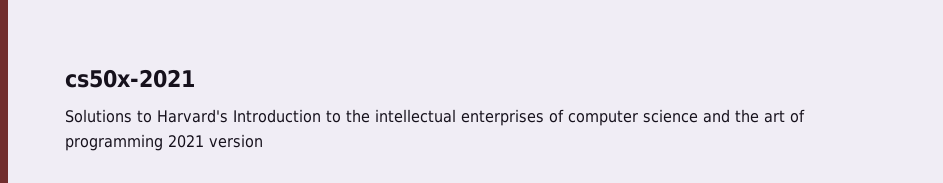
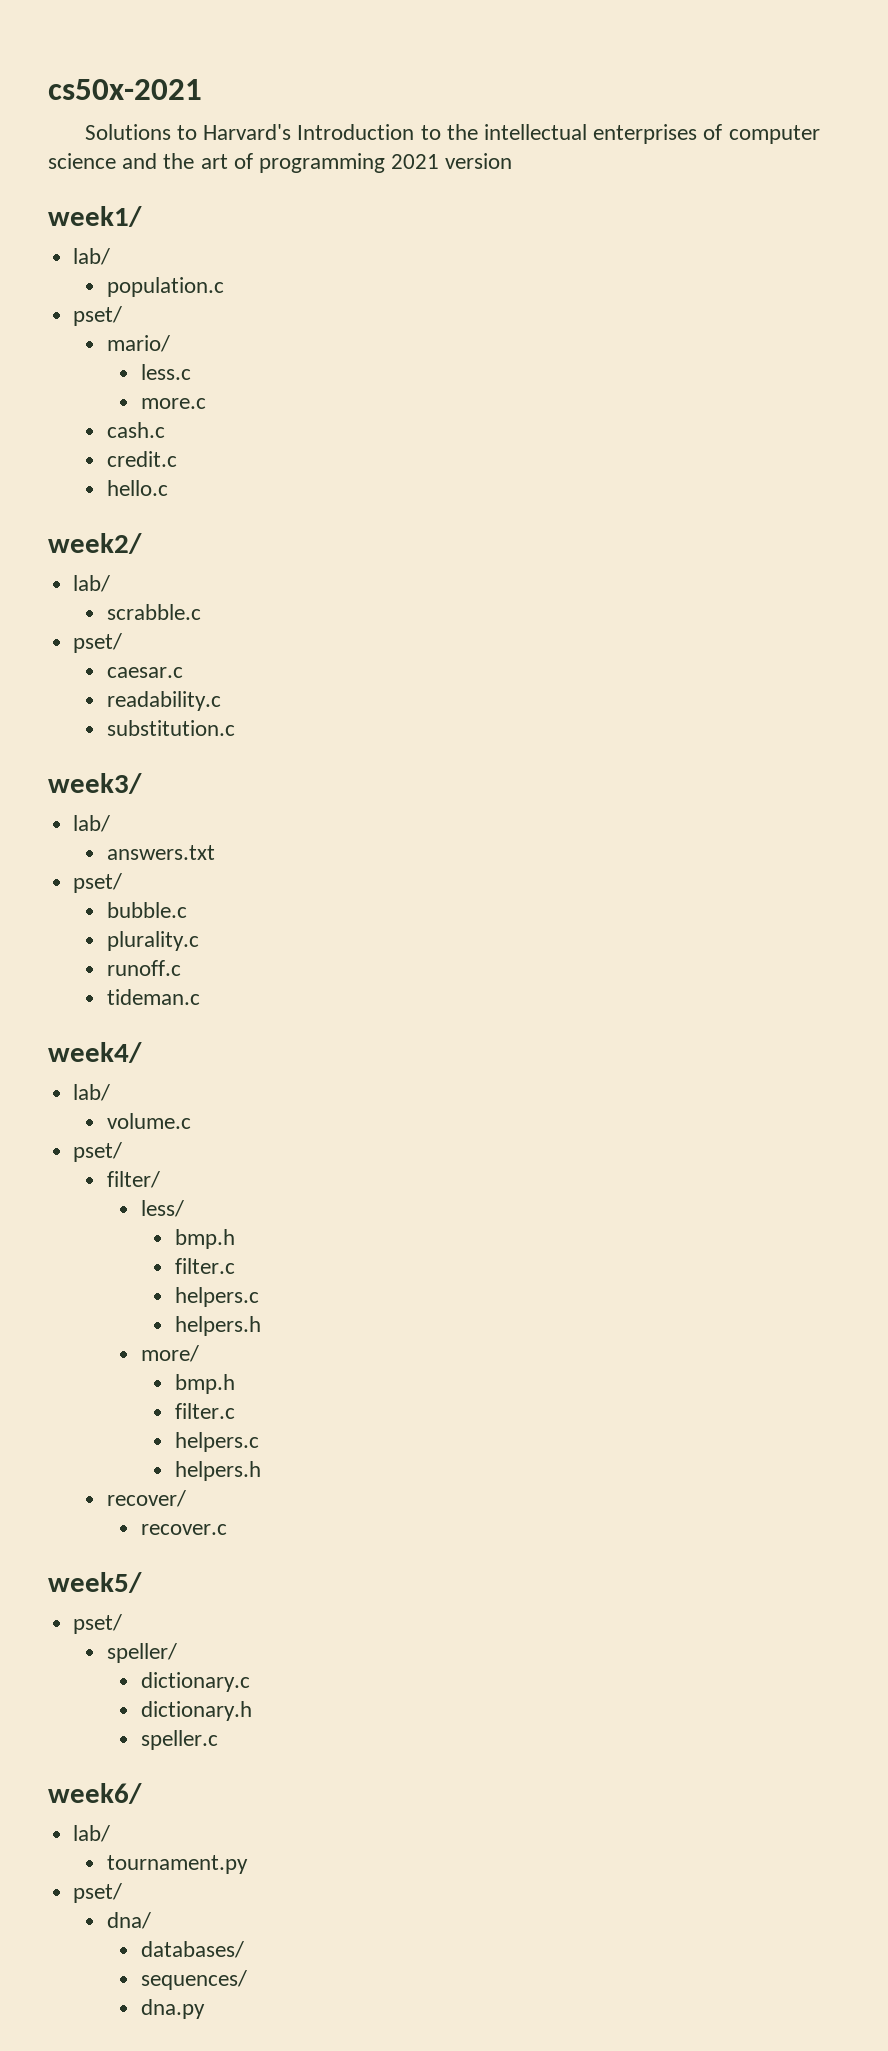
(263, 141) none -> [48,206,142,227] [73,248,111,265] [107,277,225,297] [73,306,123,326] [107,335,171,352] [141,364,192,380] [141,398,207,409] [107,422,166,438] [107,451,178,467] [107,480,169,496] [48,533,142,554] [73,575,111,592] [107,604,202,620] [73,633,123,653] [107,667,184,678] [107,691,222,711] [107,720,236,736] [48,773,142,794] [73,815,111,832] [107,845,216,860] [73,873,123,893] [107,902,188,918] [107,931,200,951] [107,960,182,976] [107,989,201,1005] [48,1042,142,1063] [73,1084,111,1101] [107,1113,192,1129] [73,1142,123,1162] [107,1171,161,1188] [141,1200,185,1217] [174,1229,235,1249] [174,1258,235,1274] [174,1287,259,1307] [174,1316,261,1336] [141,1345,200,1362] [174,1374,235,1394] [174,1403,235,1419] [174,1432,259,1452] [174,1461,261,1481] [107,1490,187,1507] [141,1524,228,1535] [48,1572,142,1593] [73,1614,123,1634] [107,1643,178,1663] [141,1672,251,1692] [141,1701,253,1721] [141,1730,219,1750] [48,1783,142,1804] [73,1825,111,1842] [107,1855,249,1874] [73,1883,123,1903] [107,1912,152,1929] [141,1941,245,1958] [141,1970,248,1990] [141,1999,206,2019] // week1/ // lab/ // population.c // pset/ // mario/ // less.c // more.c // cash.c // credit.c // hello.c // week2/ // lab/ // scrabble.c // pset/ // caesar.c // readability.c // substitution.c // week3/ // lab/ // answers.txt // pset/ // bubble.c // plurality.c // runoff.c // tideman.c // week4/ // lab/ // volume.c // pset/ // filter/ // less/ // bmp.h // filter.c // helpers.c // helpers.h // more/ // bmp.h // filter.c // helpers.c // helpers.h // recover/ // recover.c // week5/ // pset/ // speller/ // dictionary.c // dictionary.h // speller.c // week6/ // lab/ // tournament.py // pset/ // dna/ // databases/ // sequences/ // dna.py

